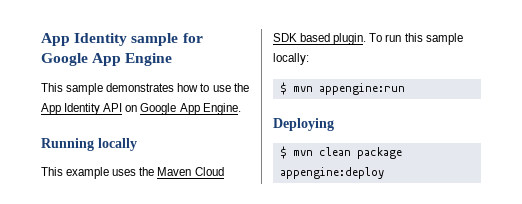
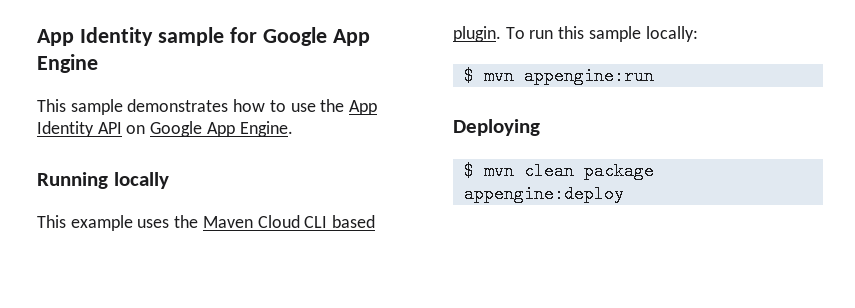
[273,33,297,42] SDK -> [304,216,328,228] CLI

